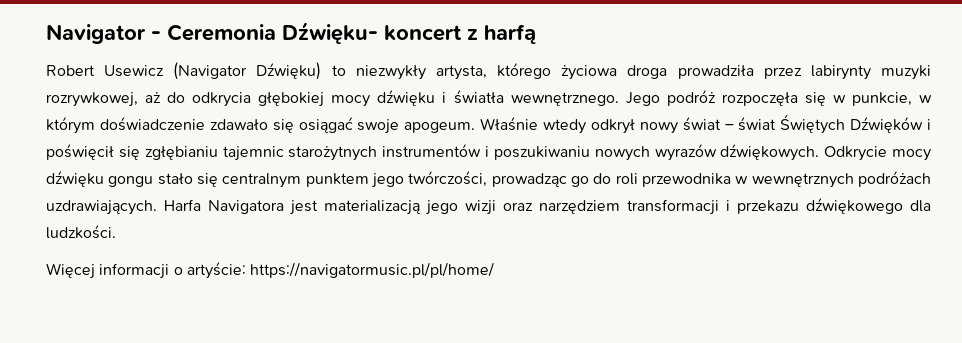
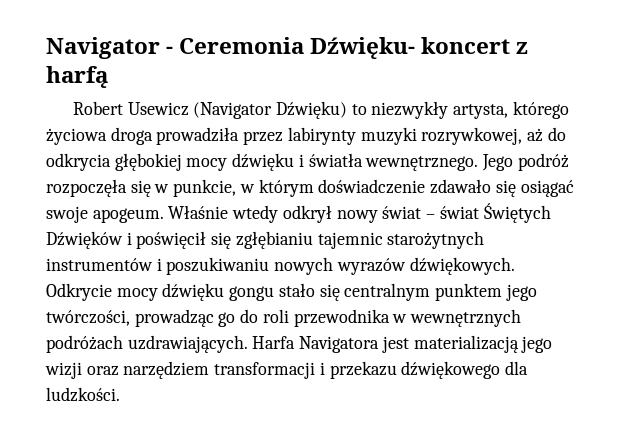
[46,262,495,279] // Więcej informacji o artyście: https://navigatormusic.pl/pl/home/ -> (120, 394) none

